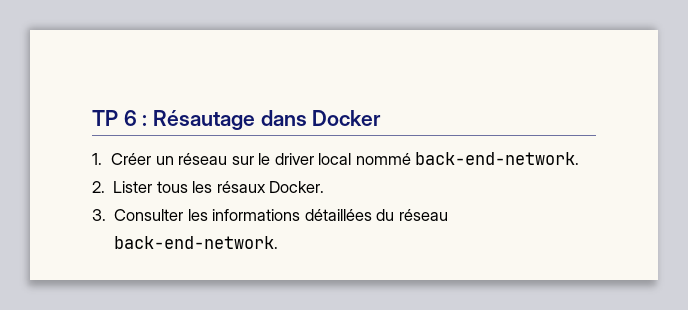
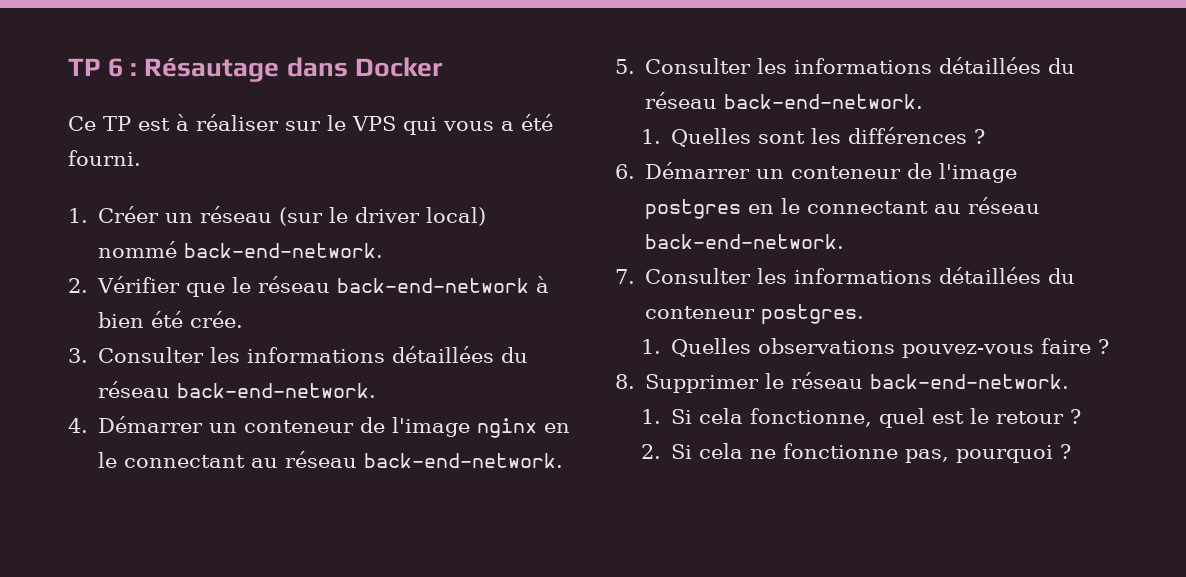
(382, 118) none -> [68,114,553,135] [68,150,141,166] // Ce TP est à réaliser sur le VPS qui vous a été fourni.
[231,156,254,165] sur -> [279,207,324,226] (sur
[318,153,352,165] local -> [426,207,487,226] local)
[113,181,325,193] Lister tous les résaux Docker. -> [97,276,550,297] [98,311,244,328] Vérifier que le réseau back-end-network à bien été crée.
(279, 242) none -> [68,416,571,438] [98,451,564,468] [615,57,1076,74] [645,92,924,109] [640,127,985,147] [615,162,1018,183] [645,197,1041,219] [645,234,845,249] [615,267,1076,284] [645,304,865,324] [640,338,1109,358] [615,372,1070,393] [640,408,1081,428] [640,443,1071,463] // 4. Démarrer un conteneur de l'image nginx en le connectant au réseau back-end-network. // 5. Consulter les informations détaillées du réseau back-end-network. // 1. Quelles sont les différences ? // 6. Démarrer un conteneur de l'image postgres en le connectant au réseau back-end-network. // 7. Consulter les informations détaillées du conteneur postgres. // 1. Quelles observations pouvez-vous faire ? // 8. Supprimer le réseau back-end-network. // 1. Si cela fonctionne, quel est le retour ? // 2. Si cela ne fonctionne pas, pourquoi ?

